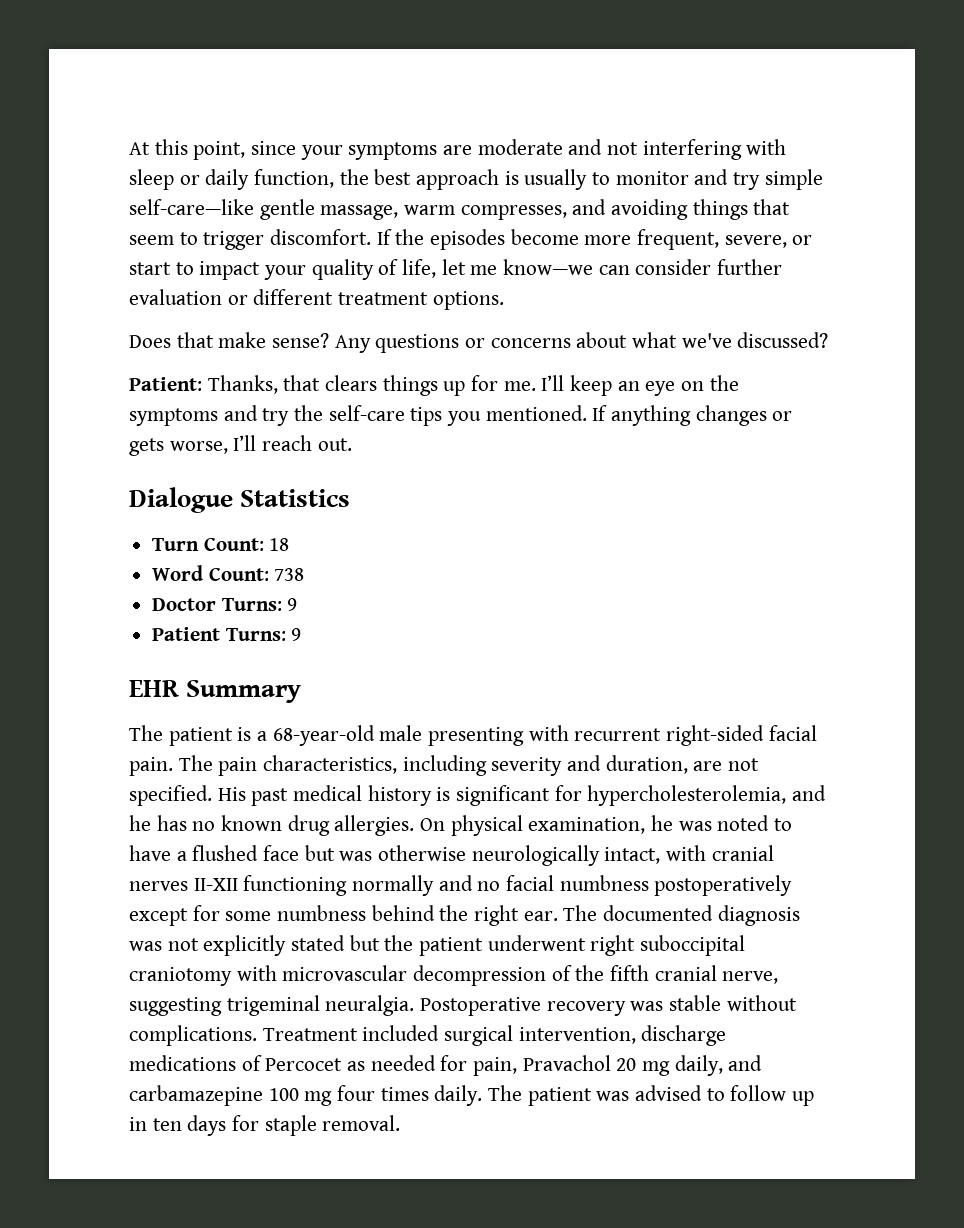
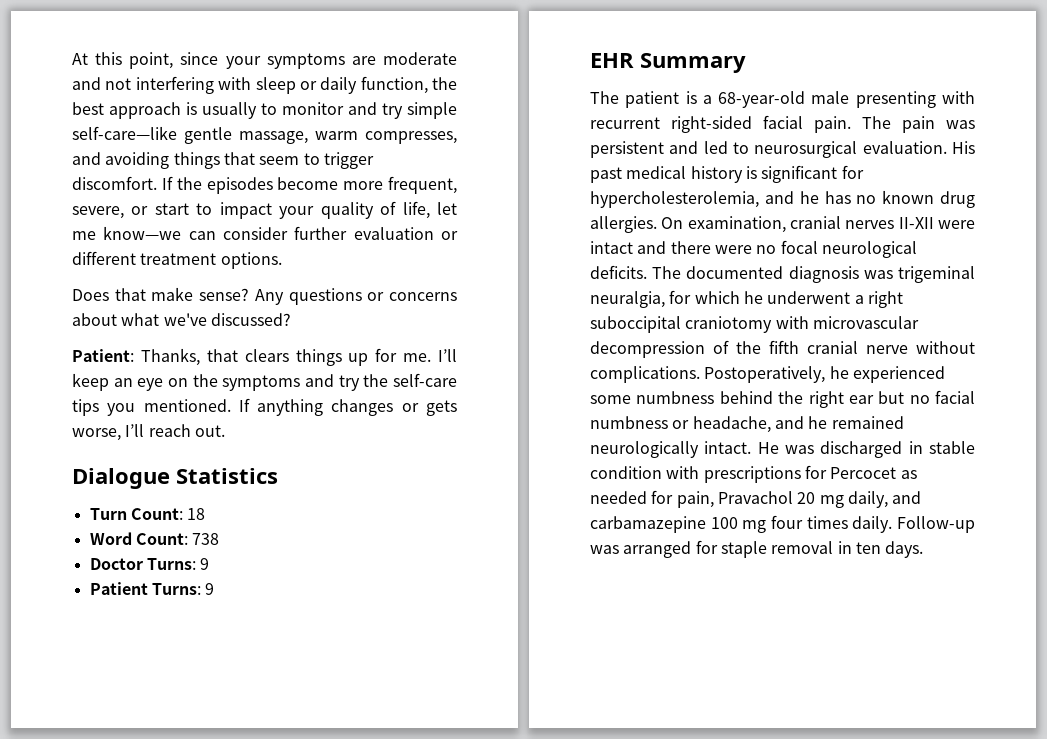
[263,755,760,776] [129,785,212,806] characteristics, including severity and duration, are not specified. -> [946,120,975,129] [590,141,947,158] was persistent and led to neurosurgical evaluation.
[450,815,793,836] [129,845,774,866] [129,875,793,896] [129,905,800,926] [129,935,586,956] physical examination, he was noted to have a flushed face but was otherwise neurologically intact, with cranial nerves II-XII functioning normally and no facial numbness postoperatively except for some numbness behind the right ear. The documented diagnosis was not explicitly stated but the patient underwent -> [687,216,975,233] [590,240,917,258] [590,265,975,283] [590,290,864,308] examination, cranial nerves II-XII were intact and there were no focal neurological deficits. The documented diagnosis was trigeminal neuralgia, for which he underwent a
[722,971,779,984] [129,995,797,1016] [129,1025,727,1046] [129,1055,262,1071] nerve, suggesting trigeminal neuralgia. Postoperative recovery was stable without complications. Treatment included surgical intervention, discharge medications of -> [866,341,975,354] [590,366,945,383] [590,390,975,408] [590,416,904,433] [590,441,975,458] [590,465,827,483] nerve without complications. Postoperatively, he experienced some numbness behind the right ear but no facial numbness or headache, and he remained neurologically intact. He was discharged in stable condition with prescriptions for
[488,1085,815,1106] [129,1115,401,1136] The patient was advised to follow up in ten days for staple removal. -> [897,516,975,533] [590,540,924,558] Follow-up was arranged for staple removal in ten days.

